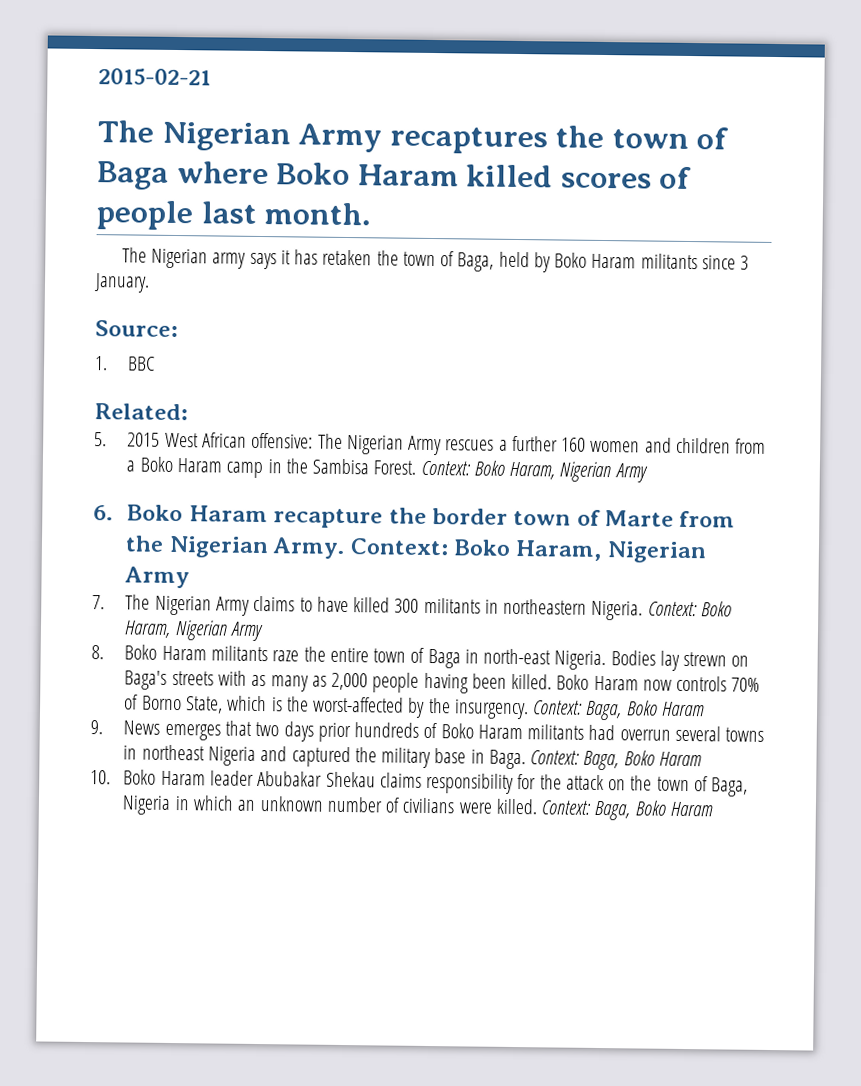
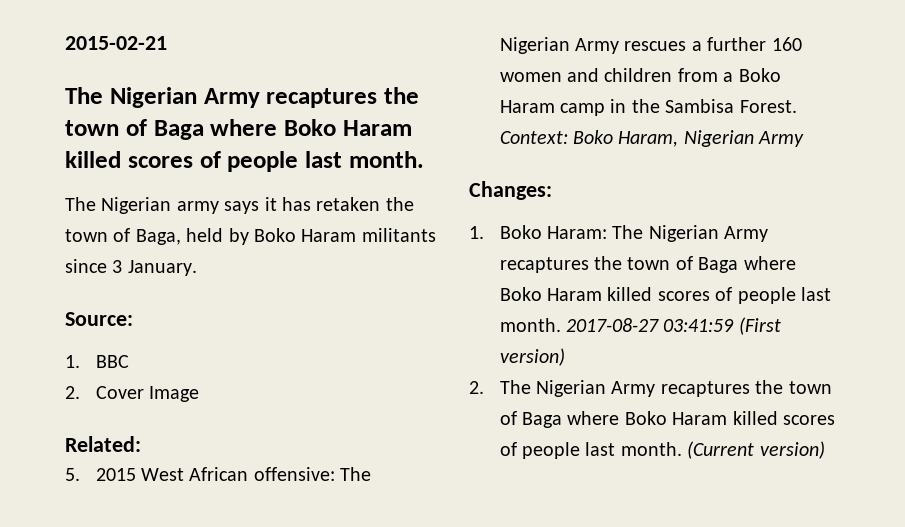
(156, 363) none -> [65,386,199,402] // 2. Cover Image
[93,504,736,529] [125,535,707,564] [124,566,191,589] [92,594,732,621] [124,620,265,642] [91,644,750,671] [124,670,761,694] [124,694,705,721] [90,720,765,743] [123,744,702,771] [90,769,749,797] [122,795,713,821] 6. Boko Haram recapture the border town of Marte from the Nigerian Army. Context: Boko Haram, Nigerian Army // 7. The Nigerian Army claims to have killed 300 militants in northeastern Nigeria. Context: Boko Haram, Nigerian Army // 8. Boko Haram militants raze the entire town of Baga in north-east Nigeria. Bodies lay strewn on Baga's streets with as many as 2,000 people having been killed. Boko Haram now controls 70% of Borno State, which is the worst-affected by the insurgency. Context: Baga, Boko Haram // 9. News emerges that two days prior hundreds of Boko Haram militants had overrun several towns in northeast Nigeria and captured the military base in Baga. Context: Baga, Boko Haram // 10. Boko Haram leader Abubakar Shekau claims responsibility for the attack on the town of Baga, Nigeria in which an unknown number of civilians were killed. Context: Baga, Boko Haram -> [469,181,552,200] [469,225,769,242] [499,256,796,273] [499,287,831,304] [499,317,781,335] [499,348,565,366] [469,380,832,397] [499,411,835,428] [499,441,825,459] Changes: // 1. Boko Haram: The Nigerian Army recaptures the town of Baga where Boko Haram killed scores of people last month. 2017-08-27 03:41:59 (First version) // 2. The Nigerian Army recaptures the town of Baga where Boko Haram killed scores of people last month. (Current version)

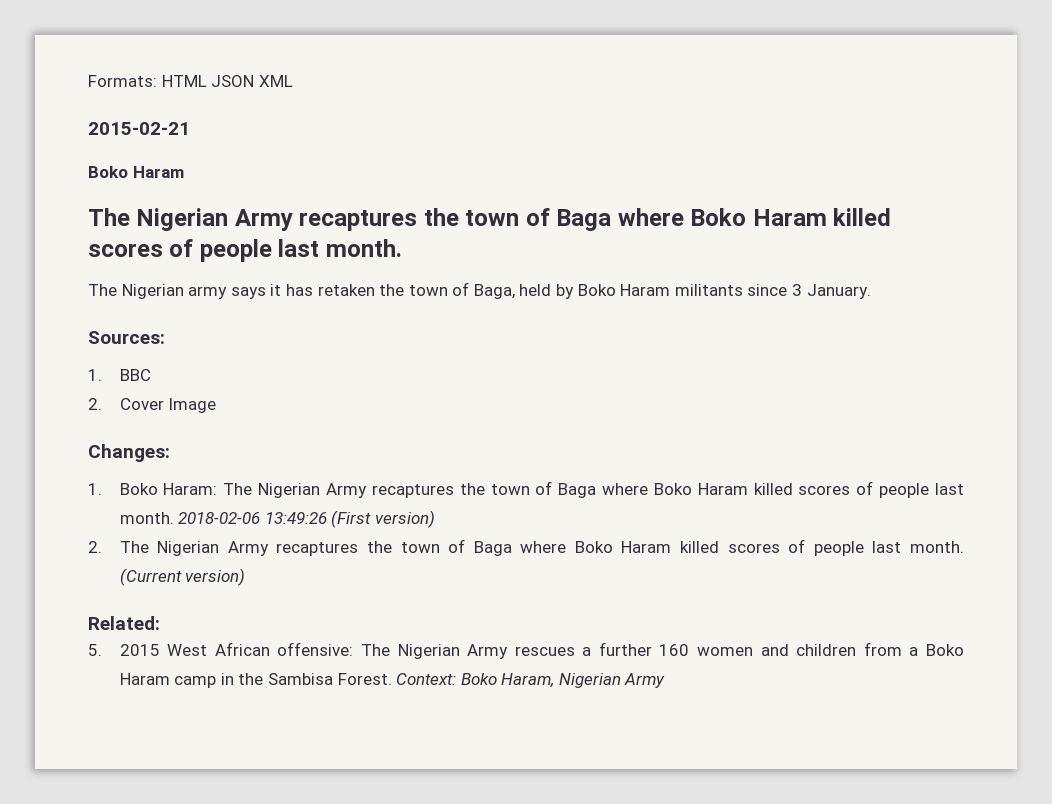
(65, 43) none -> [88,75,293,87] Formats: HTML JSON XML //
(167, 43) none -> [88,166,184,178] // Boko Haram
[65,312,133,326] Source: -> [88,331,165,344] Sources:
(199, 394) none -> [88,444,170,462] [88,481,964,498] [119,510,435,528] [88,539,964,556] [119,568,246,586] // Changes: // 1. Boko Haram: The Nigerian Army recaptures the town of Baga where Boko Haram killed scores of people last month. 2018-02-06 13:49:26 (First version) // 2. The Nigerian Army recaptures the town of Baga where Boko Haram killed scores of people last month. (Current version)
[469,181,552,200] [469,225,769,242] [499,256,796,273] [499,287,831,304] [499,317,781,335] [499,348,565,366] [469,380,832,397] [499,411,835,428] [499,441,825,459] // Changes: // 1. Boko Haram: The Nigerian Army recaptures the town of Baga where Boko Haram killed scores of people last month. 2017-08-27 03:41:59 (First version) // 2. The Nigerian Army recaptures the town of Baga where Boko Haram killed scores of people last month. (Current version) -> (666, 680) none

